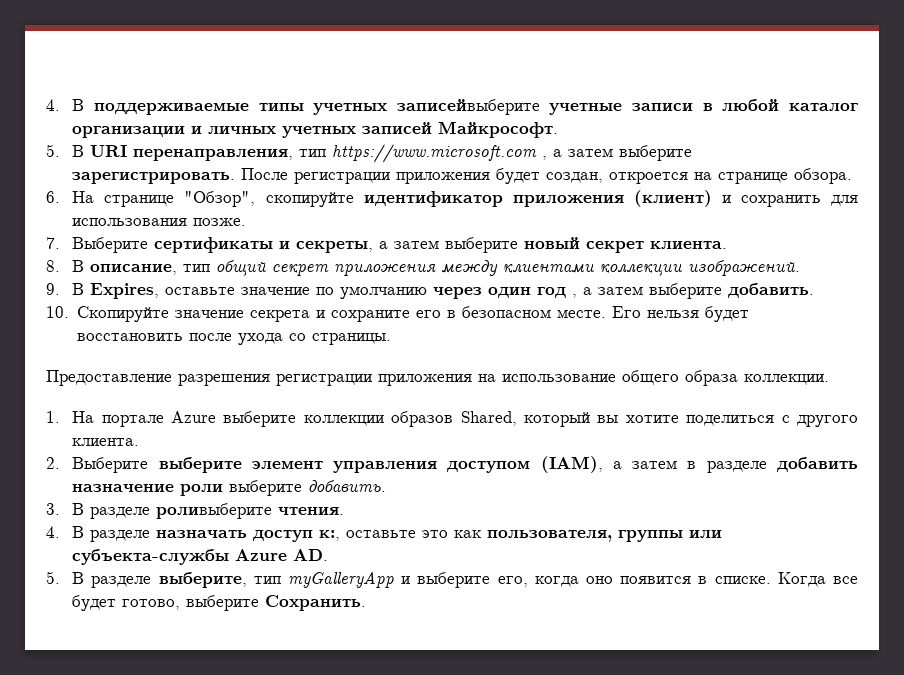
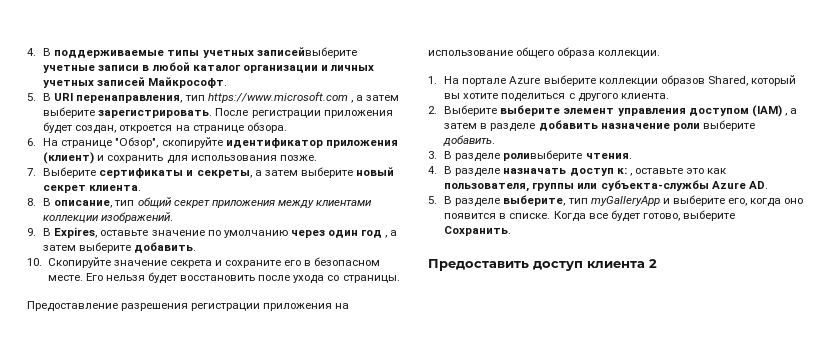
[540,456,603,473] (IAM), -> [751,105,787,117] (IAM) ,
[319,530,341,541] к:, -> [616,168,632,176] к: ,
(367, 603) none -> [428,259,657,271] // Предоставить доступ клиента 2

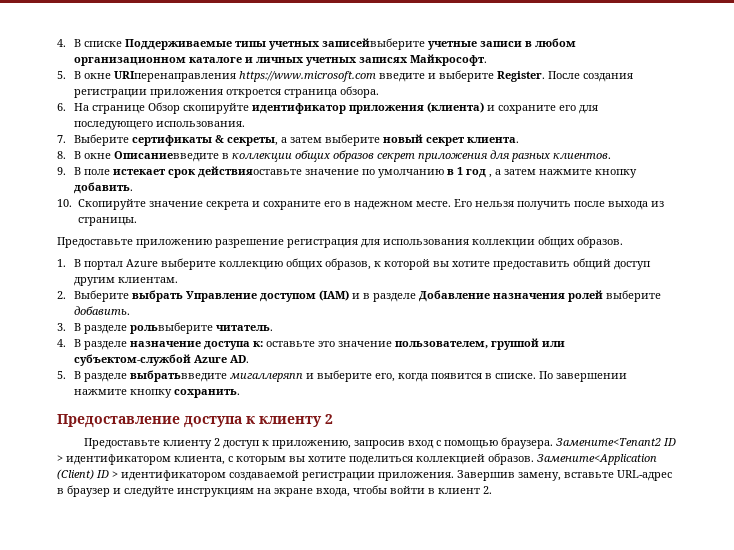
[27,48,165,58] 4. В поддерживаемые -> [57,39,233,50] 4. В списке Поддерживаемые
[151,62,318,73] любой каталог организации -> [535,38,577,47] [74,57,243,66] любом организационном каталоге
[97,77,146,86] записей -> [359,57,409,63] записях
[54,92,400,103] [43,107,393,118] [43,122,244,134] URI перенаправления, тип https://www.microsoft.com , а затем выберите зарегистрировать. После регистрации приложения будет создан, откроется на странице -> [84,70,634,82] [74,89,338,98] окне URIперенаправления https://www.microsoft.com введите и выберите Register. После создания регистрации приложения откроется страница
[115,137,159,148] "Обзор", -> [148,102,181,114] Обзор
[43,152,317,164] (клиент) и сохранить для использования позже. -> [427,102,599,114] [74,121,246,130] (клиента) и сохраните его для последующего использования.
[186,170,194,176] и -> [215,135,225,143] &
[54,197,373,209] [43,212,174,223] [27,227,149,238] описание, тип общий секрет приложения между клиентами коллекции изображений. // 9. В Expires, оставьте -> [84,150,612,162] [57,166,303,178] окне Описаниевведите в коллекции общих образов секрет приложения для разных клиентов. // 9. В поле истекает срок действияоставьте
[290,230,359,238] через один -> [447,167,464,175] в 1
[79,242,132,253] выберите -> [539,169,638,178] нажмите кнопку
[314,257,381,266] безопасном -> [353,201,413,210] надежном
[148,272,400,284] [27,301,350,312] [428,47,661,58] [428,75,797,86] [444,93,669,102] [428,105,798,117] [444,120,700,132] будет восстановить после ухода со страницы. // Предоставление разрешения регистрации приложения на использование общего образа коллекции. // 1. На портале Azure выберите коллекции образов Shared, который вы хотите поделиться с другого клиента. // 2. Выберите выберите элемент управления доступом (IAM) , а затем в разделе добавить назначение роли -> [516,201,664,210] [77,217,137,226] [57,236,623,248] [57,258,652,270] [74,277,179,286] [57,290,604,302] получить после выхода из страницы. // Предоставьте приложению разрешение регистрация для использования коллекции общих образов. // 1. В портал Azure выберите коллекцию общих образов, к которой вы хотите предоставить общий доступ другим клиентам. // 2. Выберите выбрать Управление доступом (IAM) и в разделе Добавление назначения ролей
[503,150,632,161] роливыберите чтения. -> [130,322,274,334] рольвыберите читатель.
[503,168,728,176] [444,180,709,192] назначать доступ к: , оставьте это как пользователя, группы или субъекта-службы -> [130,338,566,350] [74,354,192,366] назначение доступа к: оставьте это значение пользователем, группой или субъектом-службой
[503,195,660,206] выберите, тип myGalleryApp -> [130,370,304,382] выбратьвведите мигаллеряпп
[784,198,804,204] оно -> (429, 377) none
[553,210,736,222] [444,226,512,236] [428,259,657,271] Когда все будет готово, выберите Сохранить. // Предоставить доступ клиента 2 -> [539,371,628,382] [74,389,241,398] [57,414,333,428] [84,437,677,449] [57,453,657,465] [57,469,672,481] [57,485,492,497] По завершении нажмите кнопку сохранить. // Предоставление доступа к клиенту 2 // Предоставьте клиенту 2 доступ к приложению, запросив вход с помощью браузера. Замените<Tenant2 ID > идентификатором клиента, с которым вы хотите поделиться коллекцией образов. Замените<Application (Client) ID > идентификатором создаваемой регистрации приложения. Завершив замену, вставьте URL-адрес в браузер и следуйте инструкциям на экране входа, чтобы войти в клиент 2.

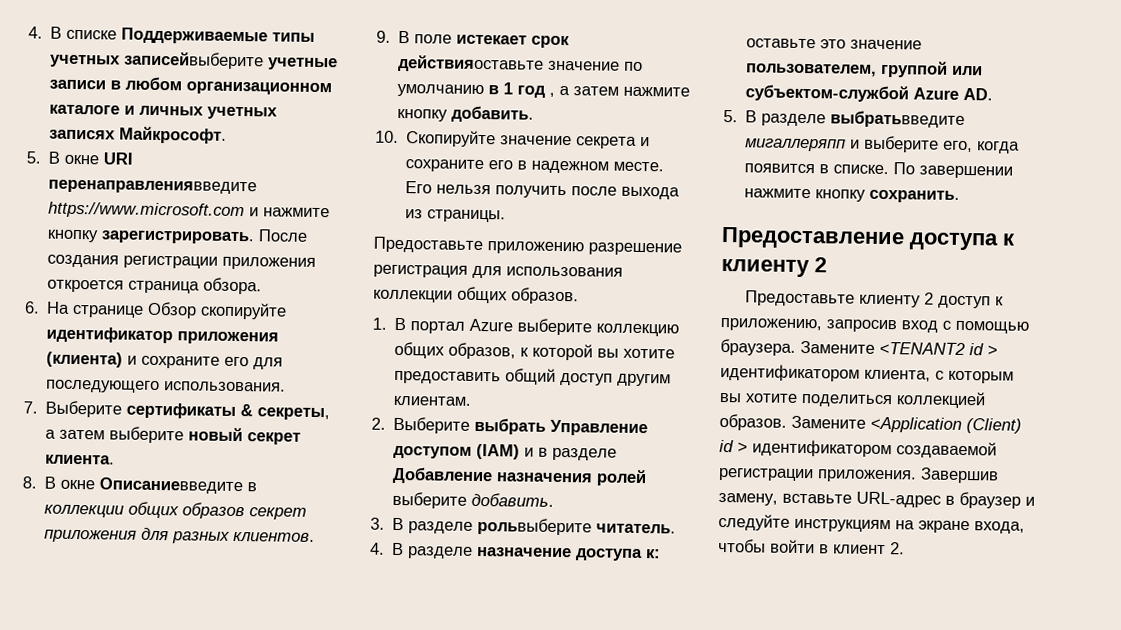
[114,70,546,82] URIперенаправления https://www.microsoft.com введите и выберите Register. -> [103,152,134,165] [48,179,258,195] [48,201,331,220] [47,229,256,245] URI перенаправлениявведите https://www.microsoft.com и нажмите кнопку зарегистрировать.
[556,438,677,446] Замените<Tenant2 ID -> [800,340,984,356] Замените <TENANT2 id
[537,454,657,465] [57,469,109,480] Замените<Application (Client) ID -> [791,415,1022,434] [719,439,734,453] Замените <Application (Client) id

